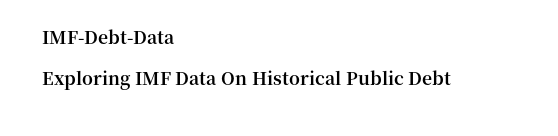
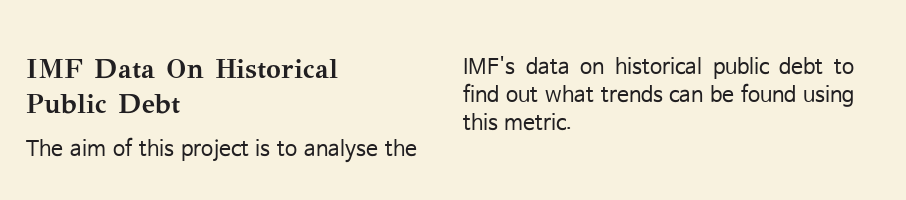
[42,29,175,44] [42,70,131,90] IMF-Debt-Data // Exploring -> (26, 68) none
(452, 77) none -> [26,137,417,163] [463,56,854,79] [463,83,854,107] [463,113,572,131] // The aim of this project is to analyse the IMF's data on historical public debt to find out what trends can be found using this metric.

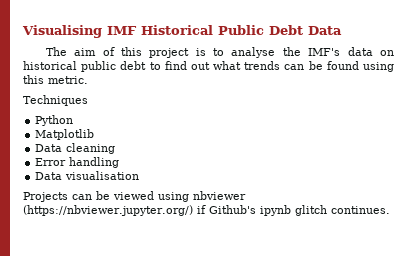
[26,59,204,79] IMF Data On -> [22,25,137,38] Visualising IMF
(180, 104) none -> [308,26,342,35] Data
(572, 122) none -> [23,95,88,106] [35,115,74,126] [35,129,95,140] [35,143,116,154] [35,157,120,168] [35,171,140,180] [23,191,246,202] [23,205,390,216] // Techniques // Python // Matplotlib // Data cleaning // Error handling // Data visualisation // Projects can be viewed using nbviewer (https://nbviewer.jupyter.org/) if Github's ipynb glitch continues.

